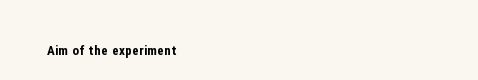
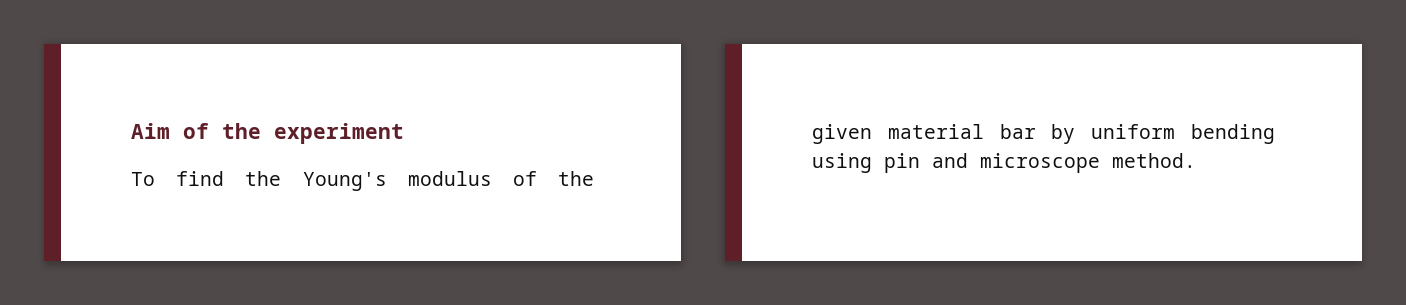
(177, 51) none -> [131,171,594,191] [812,124,1275,144] [812,153,1196,173] // To find the Young's modulus of the given material bar by uniform bending using pin and microscope method.

